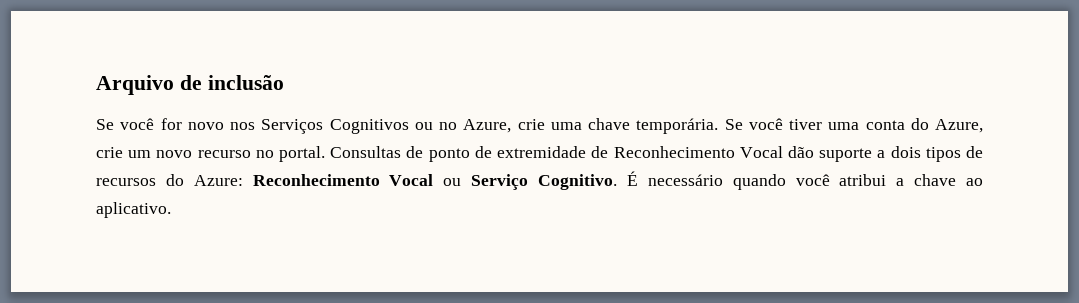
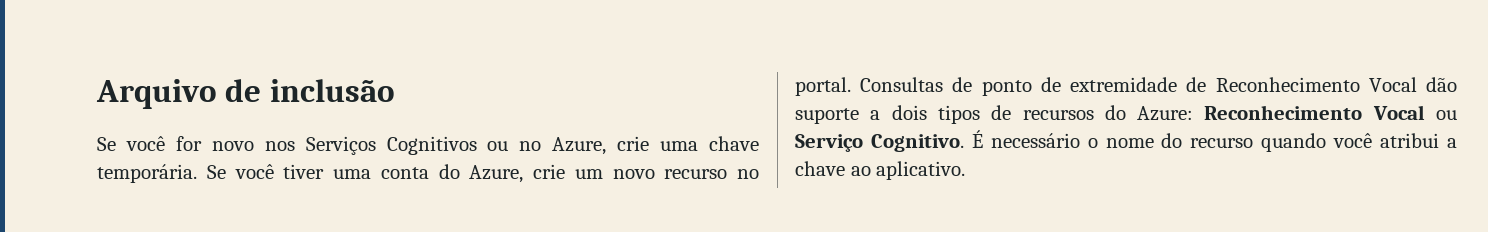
(723, 180) none -> [1087,133,1254,148] o nome do recurso

